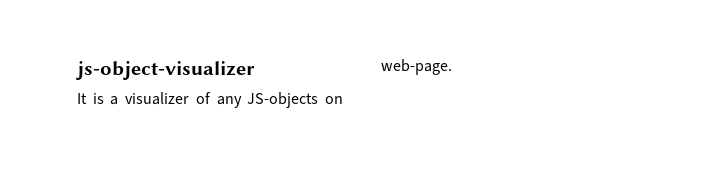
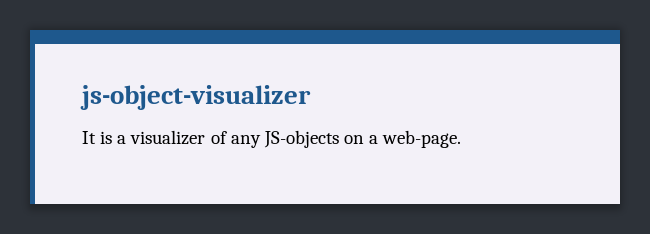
(343, 100) none -> [369,135,379,144] a

